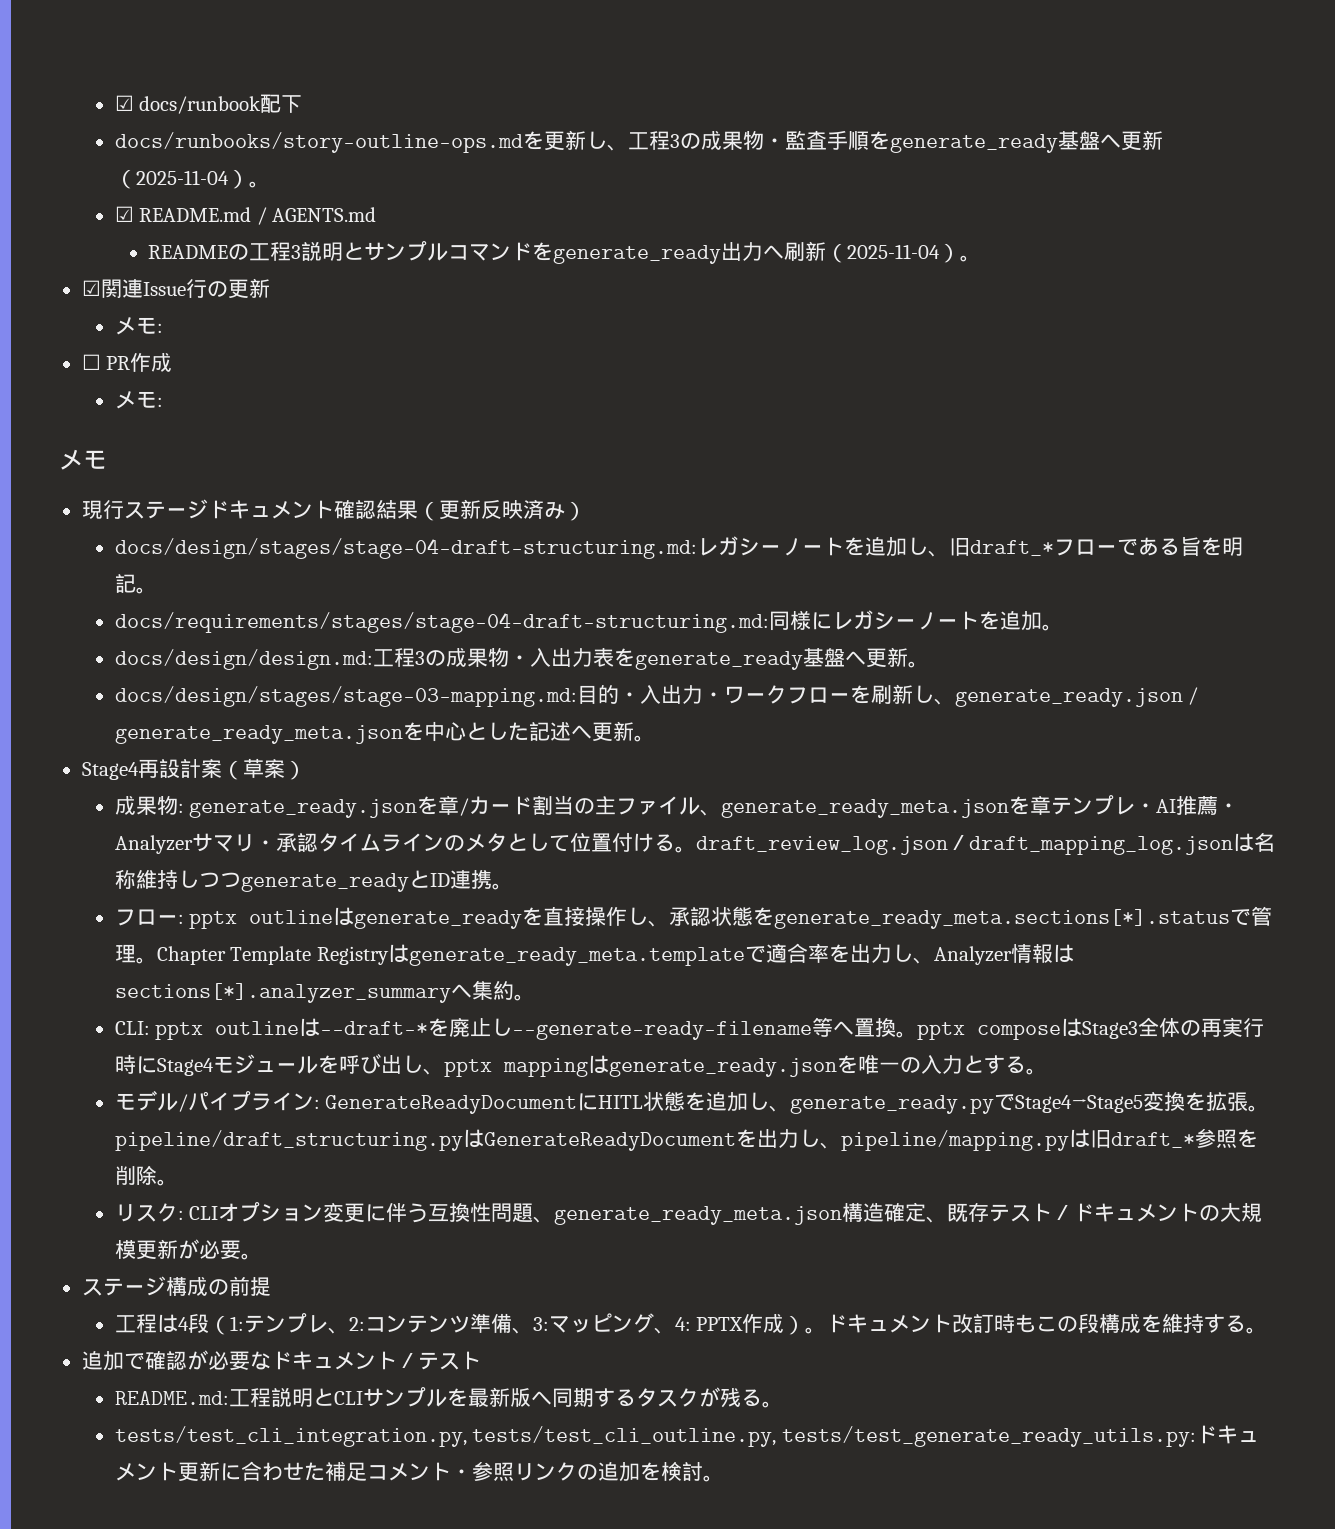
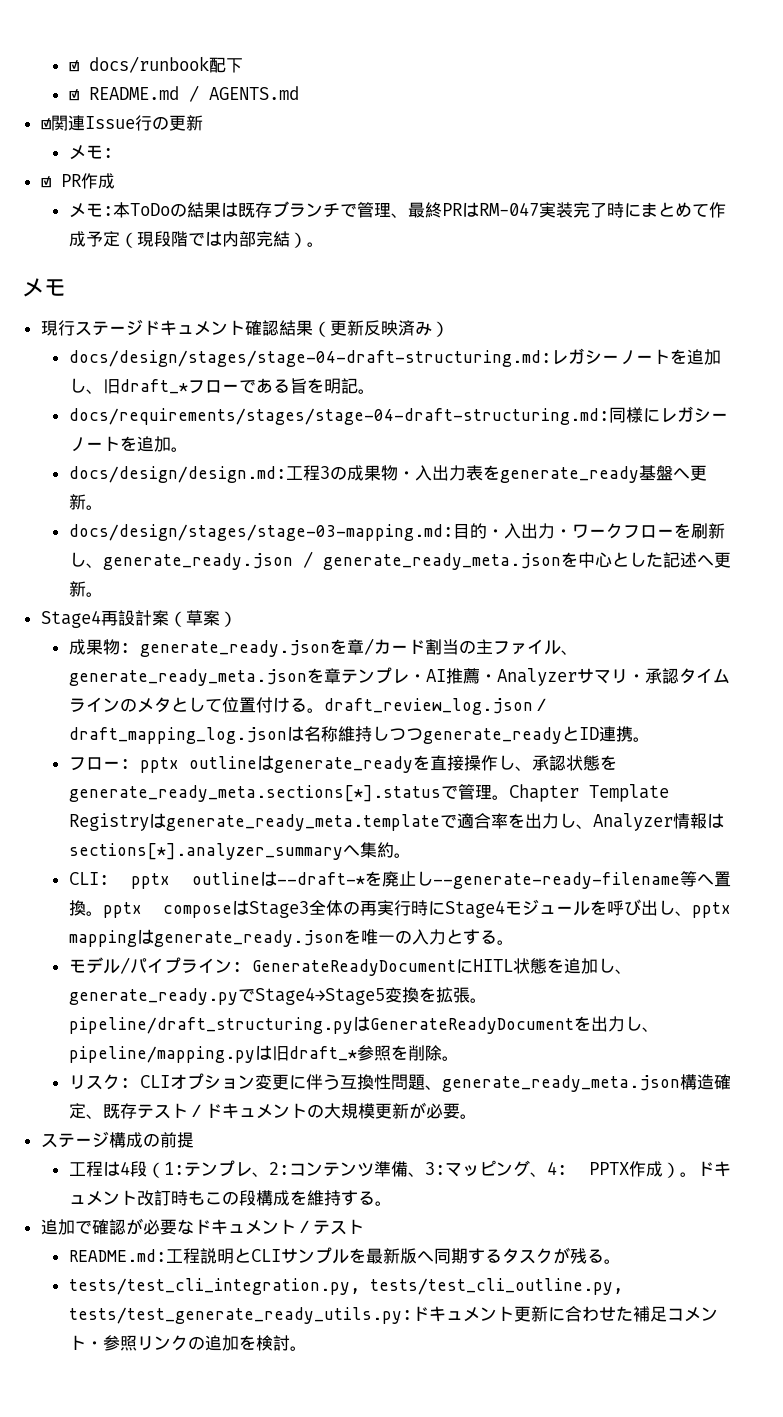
[114,130,1163,153] [114,169,270,189] [114,206,377,225] [147,241,981,264] docs/runbooks/story-outline-ops.mdを更新し、工程3の成果物・監査手順をgenerate_ready基盤へ更新（2025-11-04）。 // ☑ README.md / AGENTS.md // READMEの工程3説明とサンプルコマンドをgenerate_ready出力へ刷新（2025-11-04）。 -> [68,85,299,102] ☑ README.md / AGENTS.md
[81,354,101,370] ☐ -> [40,176,51,188] ☑
(163, 402) none -> [112,201,726,218] [68,231,324,248] 本ToDoの結果は既存ブランチで管理、最終PRはRM-047実装完了時にまとめて作成予定（現段階では内部完結）。

